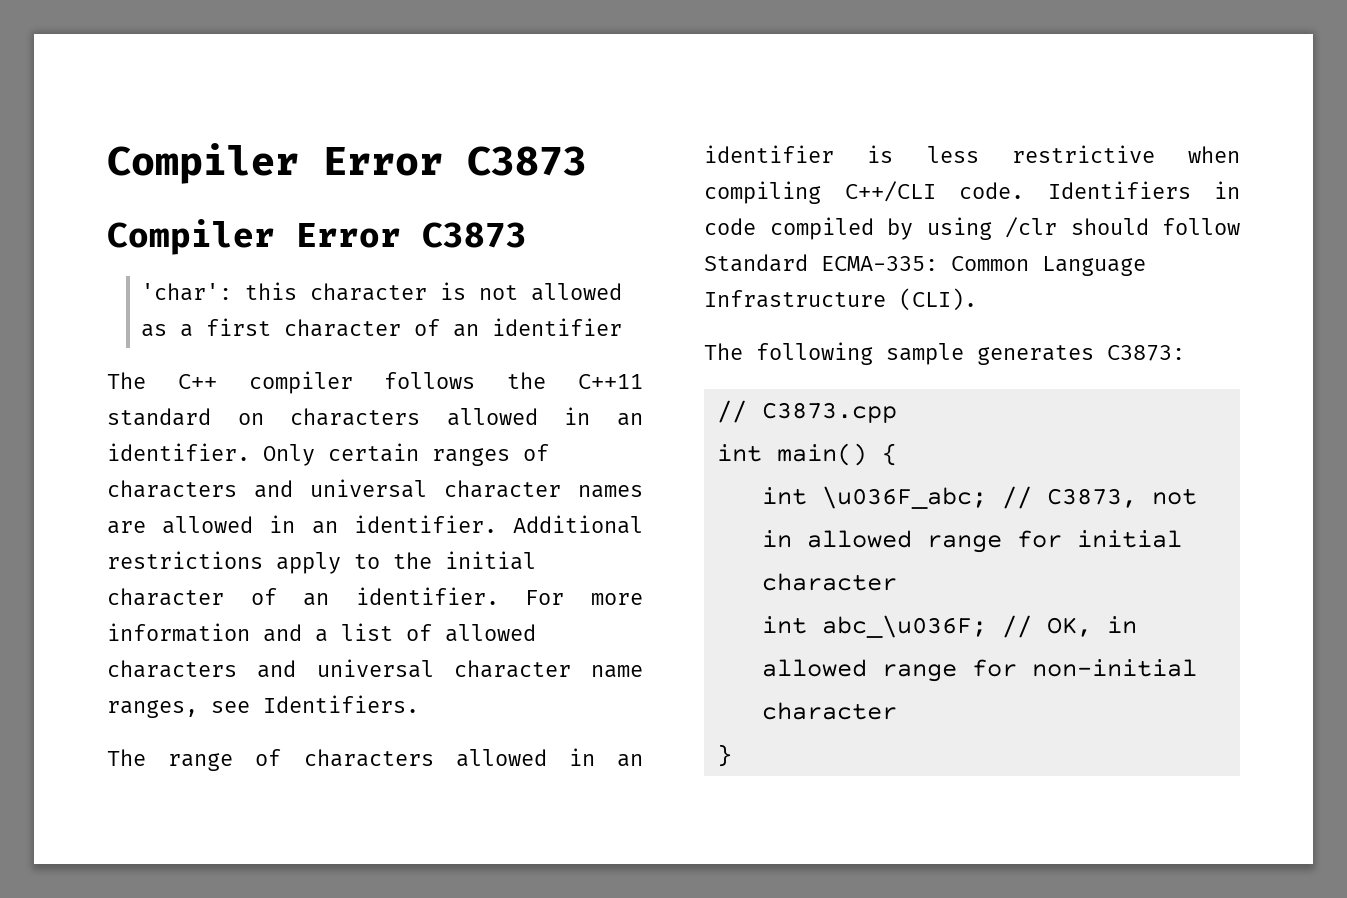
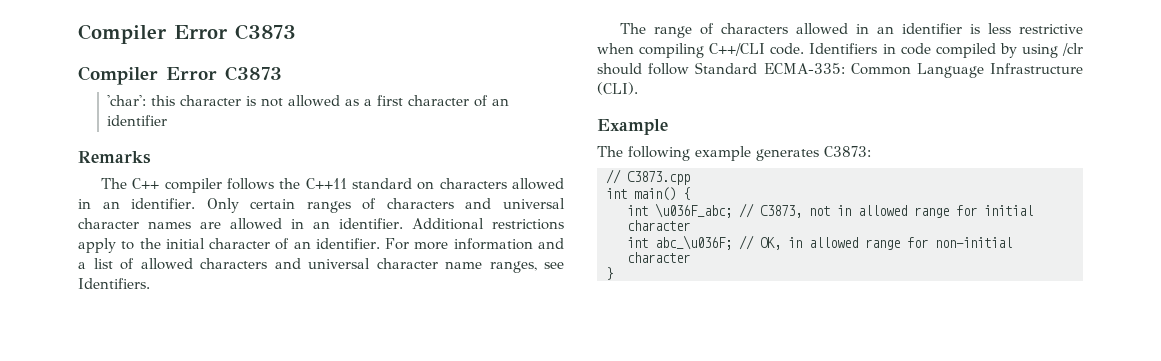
(623, 327) none -> [78,151,151,164] // Remarks
(977, 299) none -> [597,119,668,135] // Example
[886,343,964,365] sample -> [695,146,751,161] example

